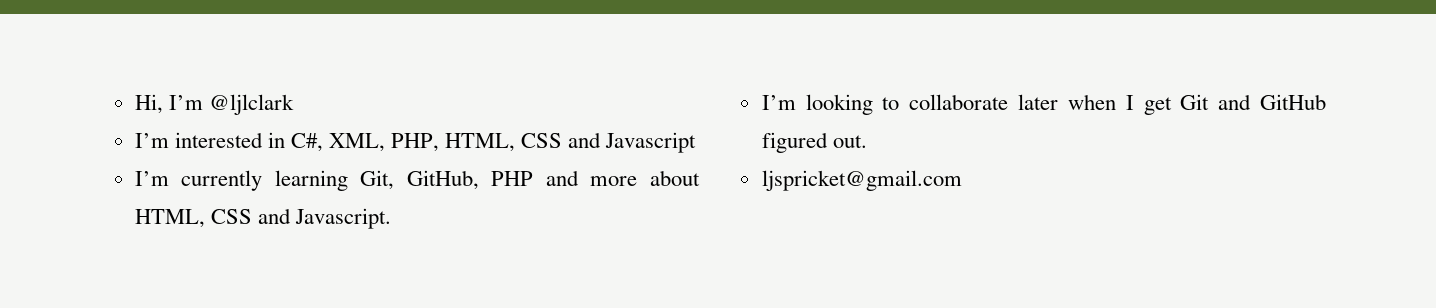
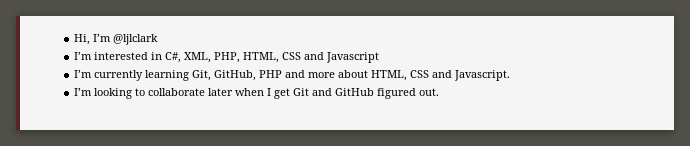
[761,170,962,191] // ljspricket@gmail.com -> (440, 92) none

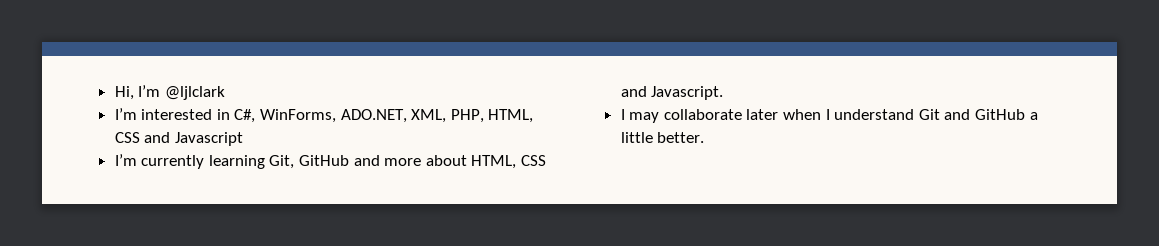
(182, 57) none -> [260,109,407,123] WinForms, ADO.NET,
[214,70,283,81] GitHub, PHP -> [299,155,350,166] GitHub
[74,88,146,99] I’m looking to -> [620,109,660,123] I may
[274,88,291,99] get -> [834,109,915,120] understand
[377,88,440,99] figured out. -> [1029,112,1038,120] [620,132,705,143] a little better.

